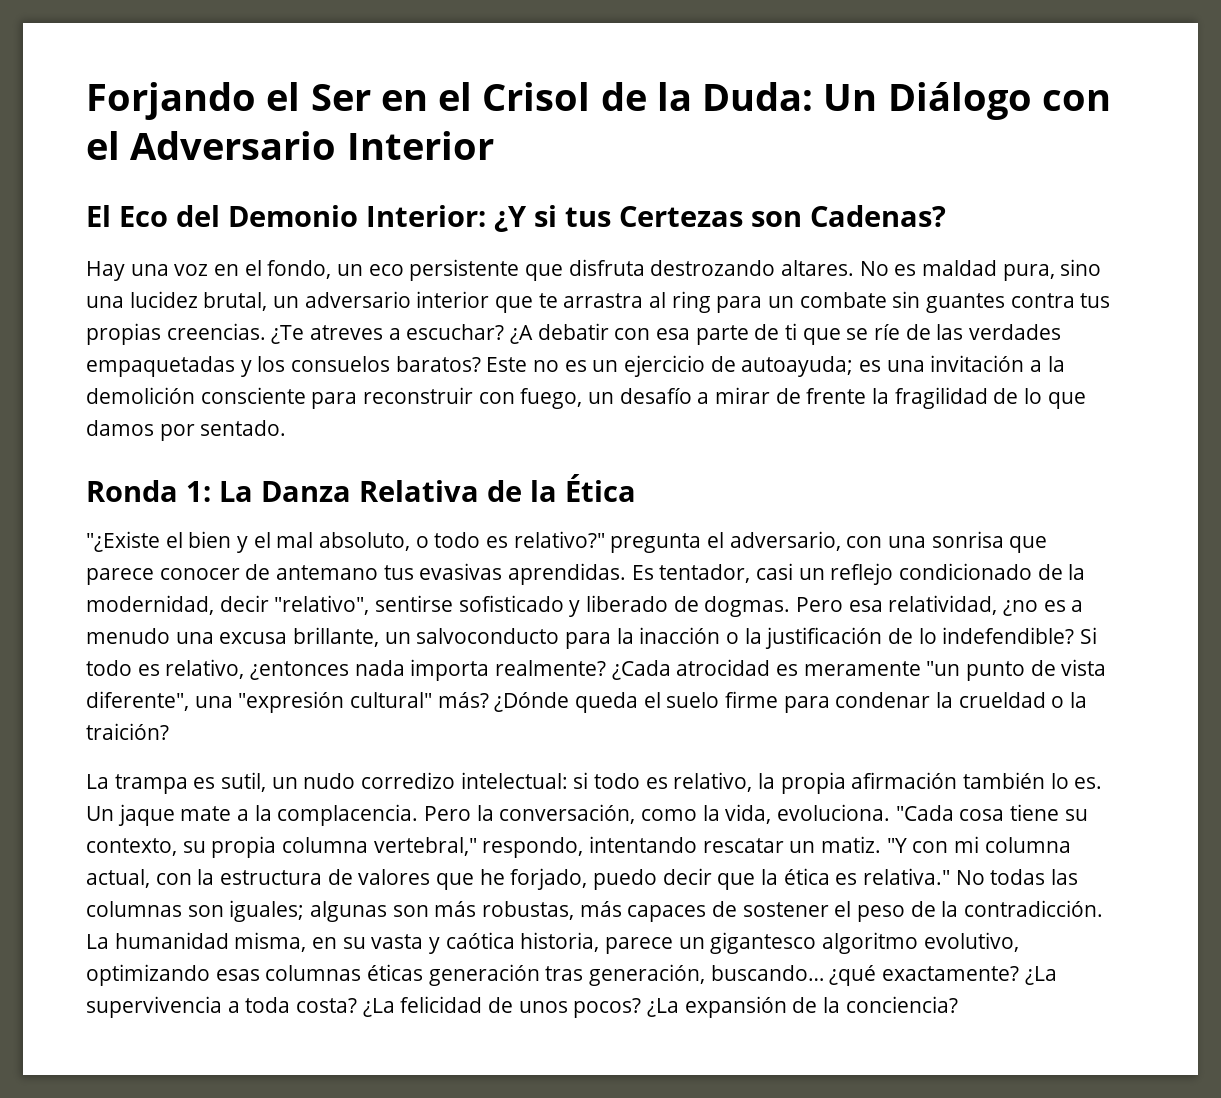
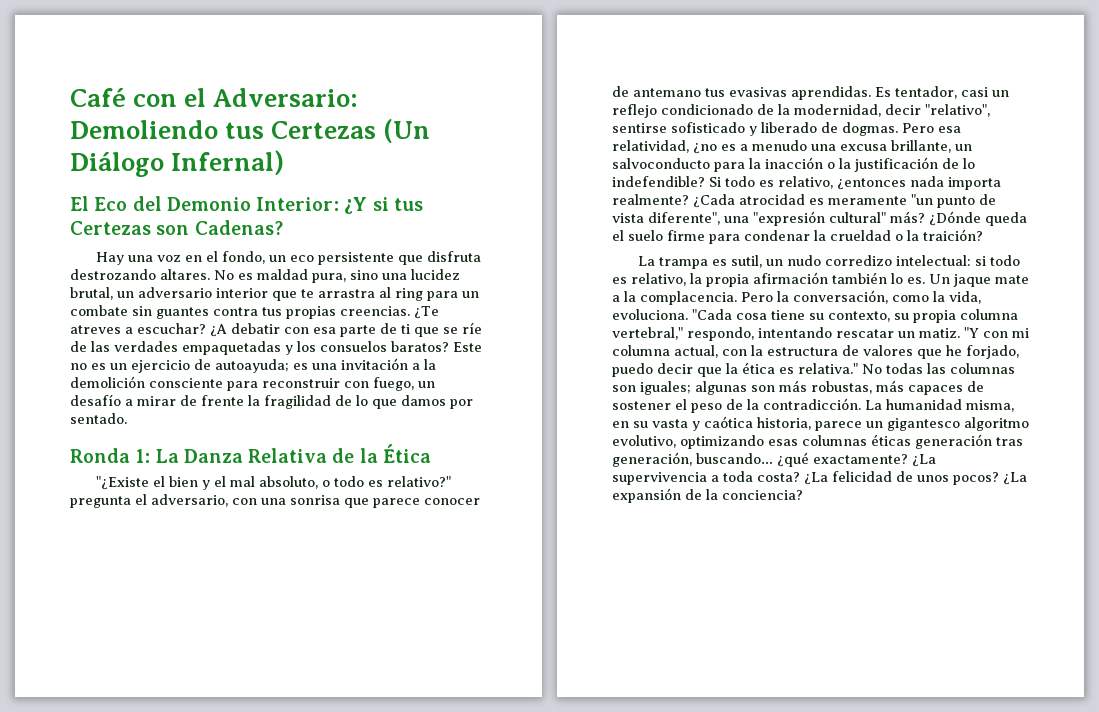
[86,82,1111,120] [86,131,494,160] Forjando el Ser en el Crisol de la Duda: Un Diálogo con el Adversario Interior -> [70,88,359,107] [70,119,431,143] [70,150,285,177] Café con el Adversario: Demoliendo tus Certezas (Un Diálogo Infernal)

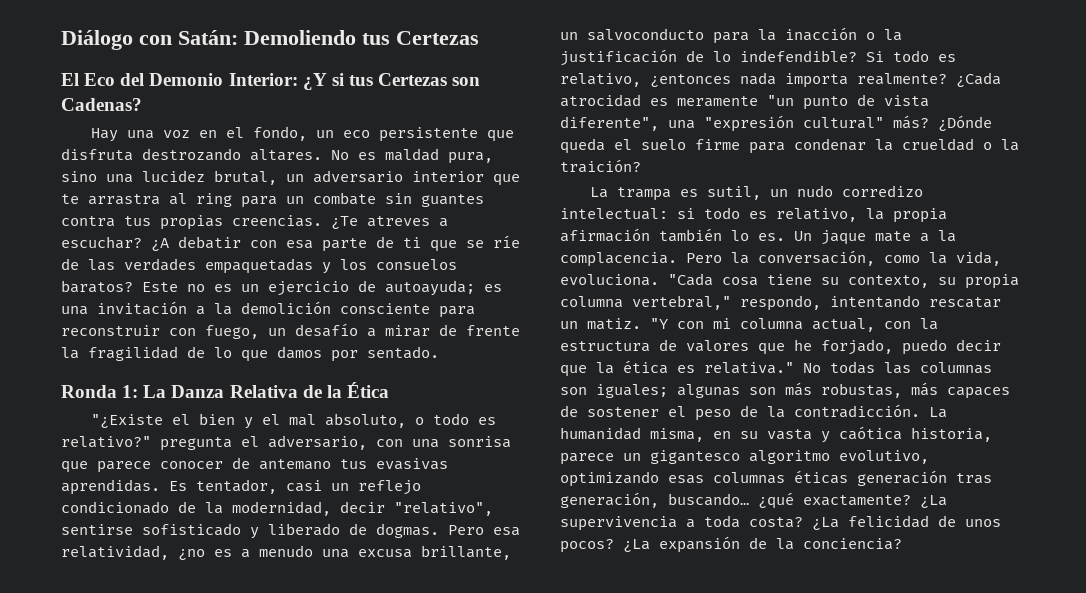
[70,88,359,107] Café con el Adversario: -> [61,30,238,50] Diálogo con Satán:
[383,119,431,143] [70,150,285,177] (Un Diálogo Infernal) -> (479, 38) none

